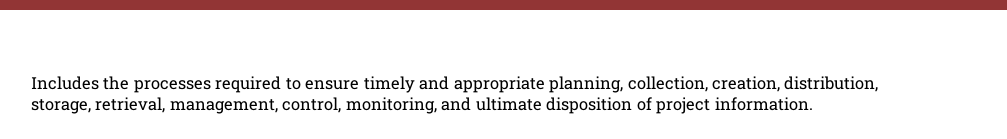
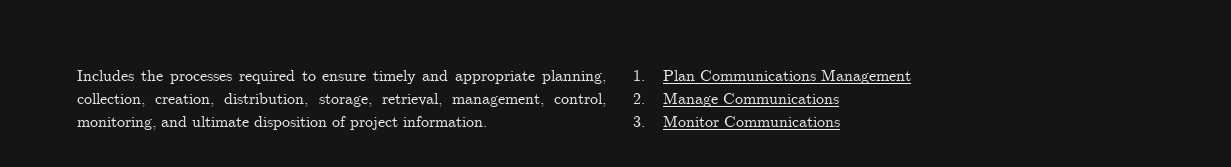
(813, 104) none -> [633,69,911,84] [633,92,839,107] [633,115,840,127] // 1. Plan Communications Management // 2. Manage Communications // 3. Monitor Communications

